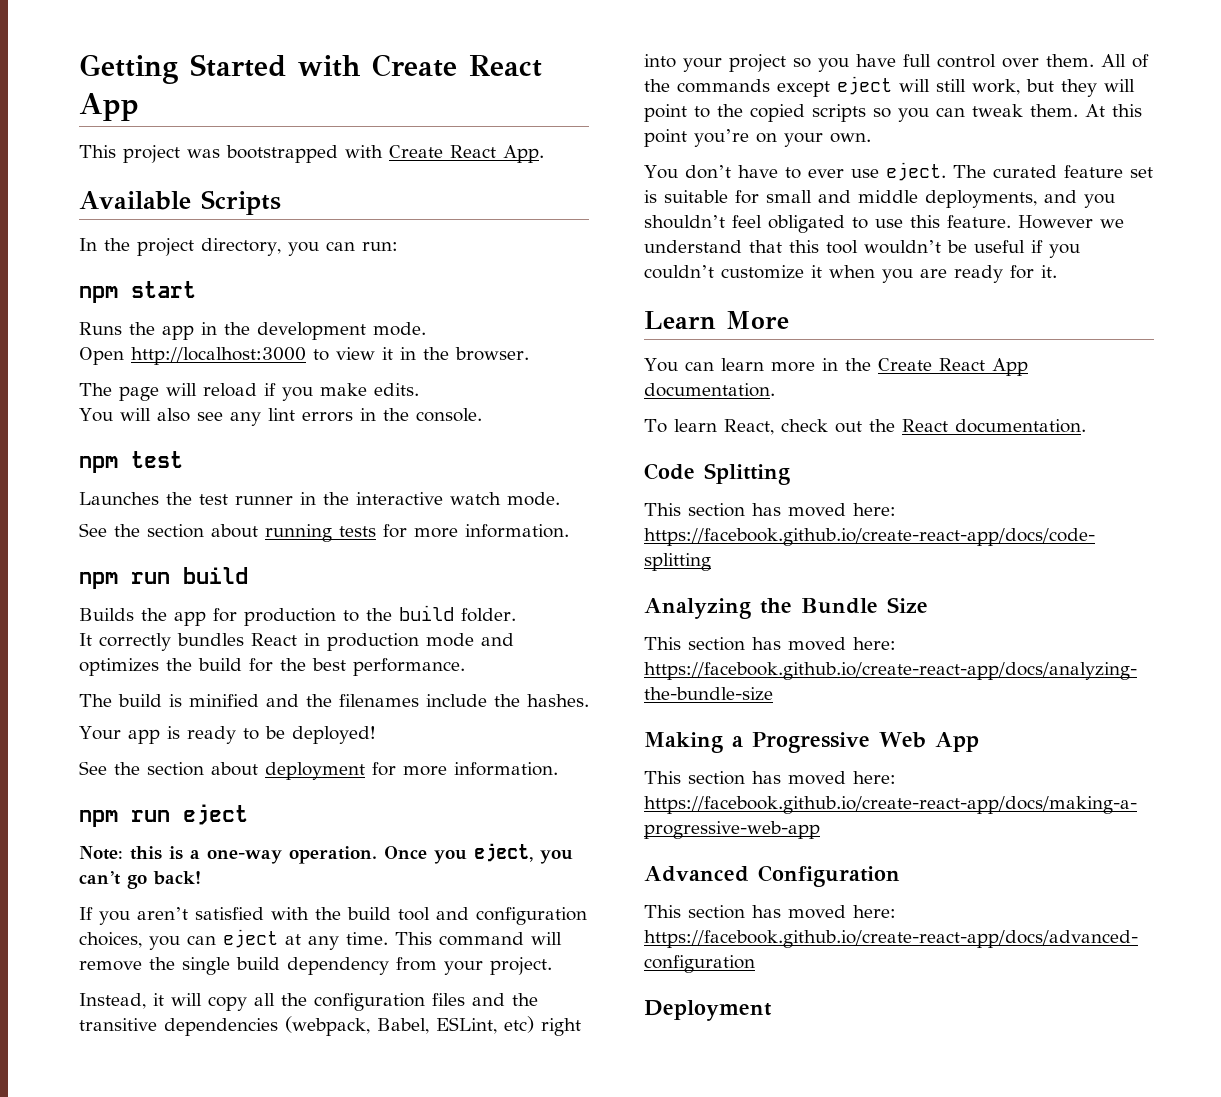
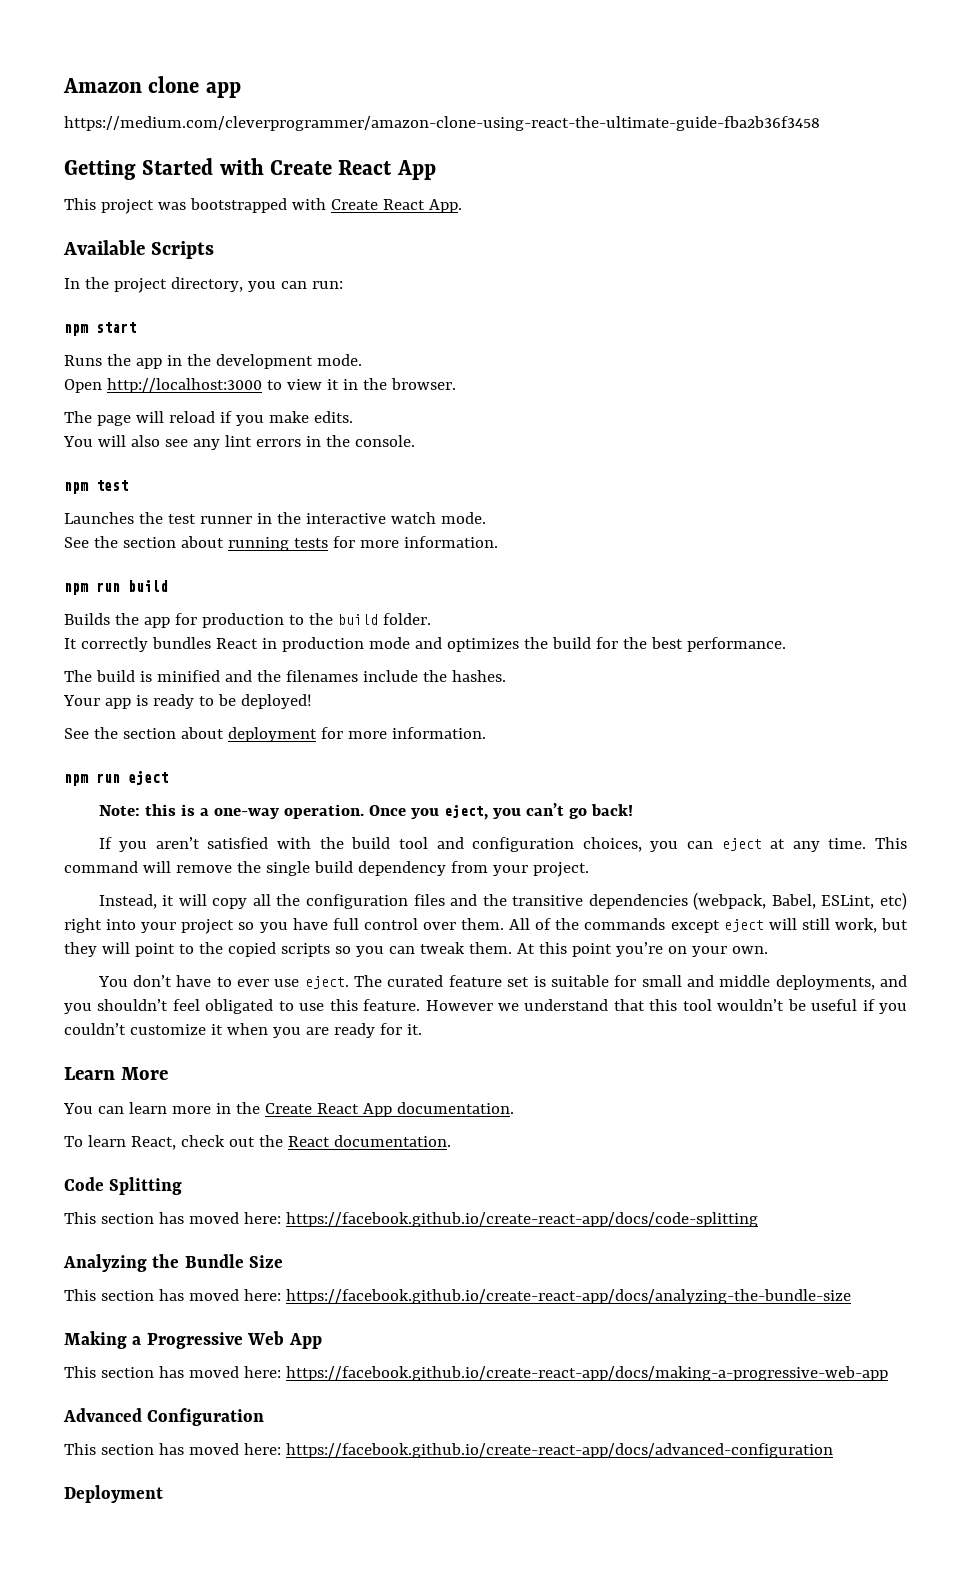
(79, 69) none -> [63,76,241,98] [64,116,820,131] Amazon clone app // https://medium.com/cleverprogrammer/amazon-clone-using-react-the-ultimate-guide-fba2b36f3458 //

